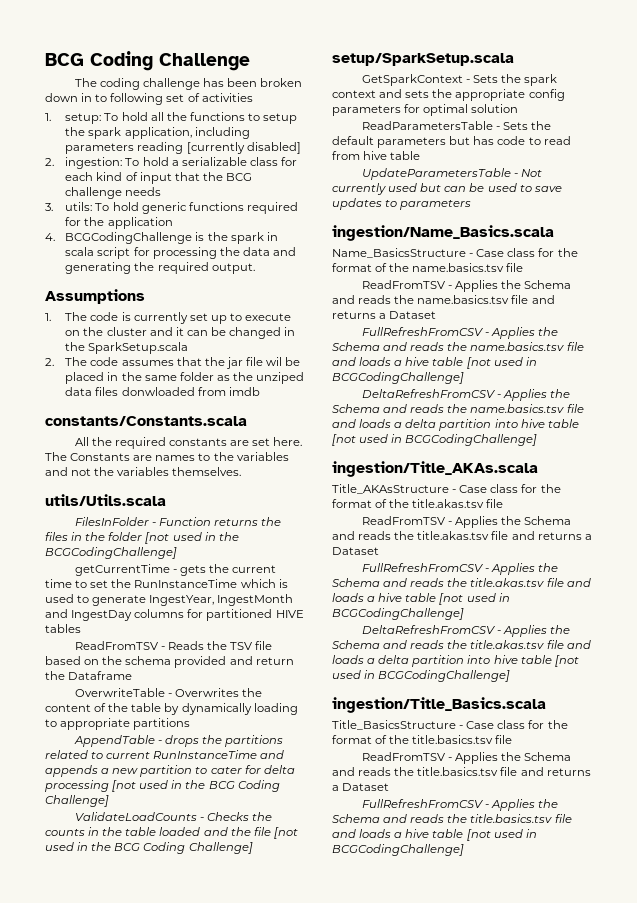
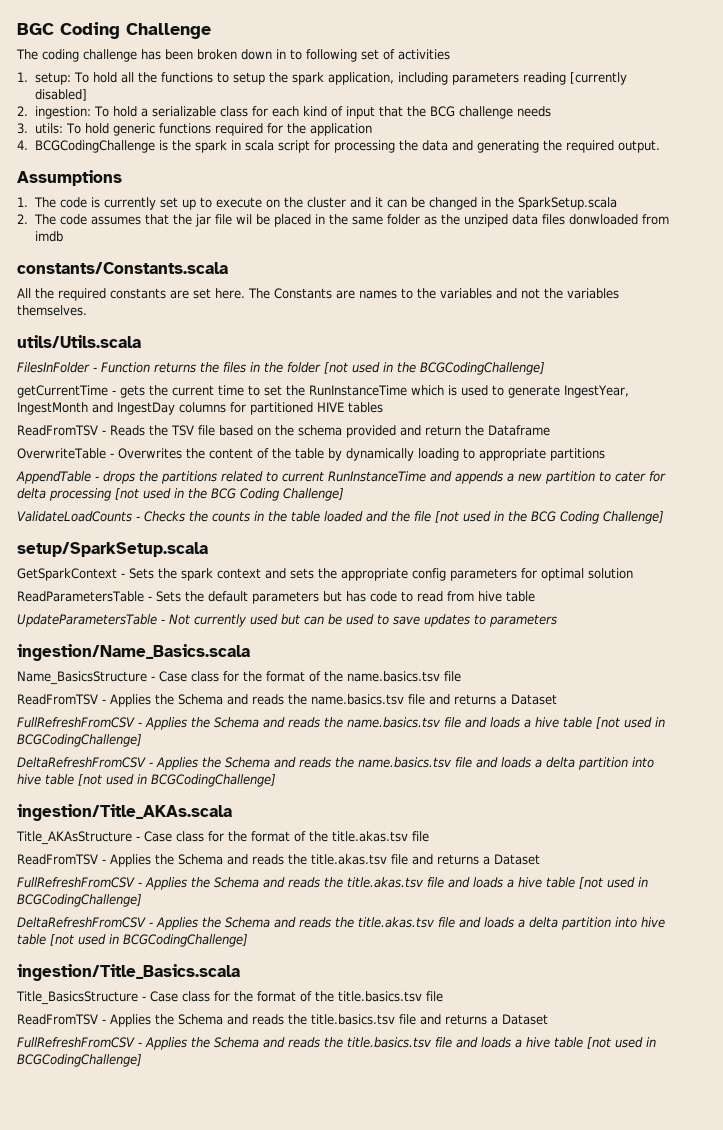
[45,53,84,66] BCG -> [17,23,54,35] BGC

